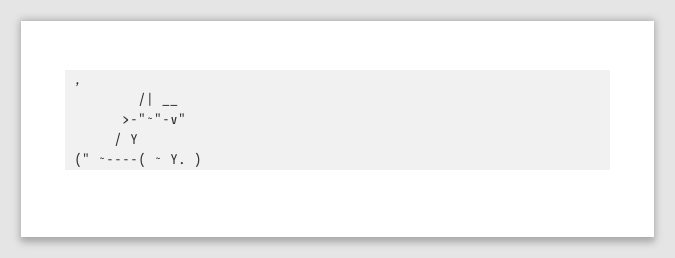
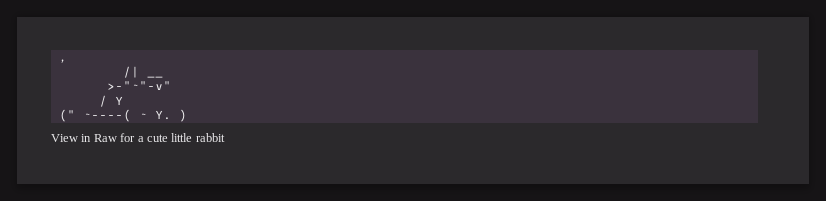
(202, 160) none -> [51,133,225,142] // View in Raw for a cute little rabbit

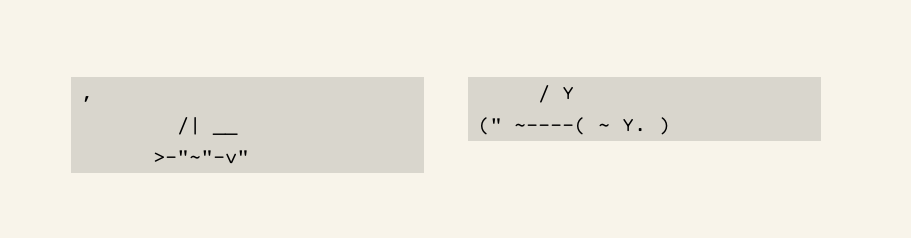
[51,133,225,142] // View in Raw for a cute little rabbit -> (670, 126) none

